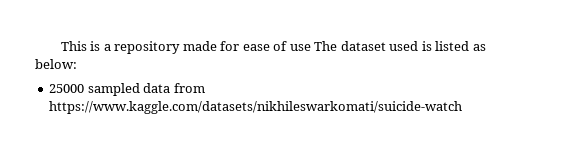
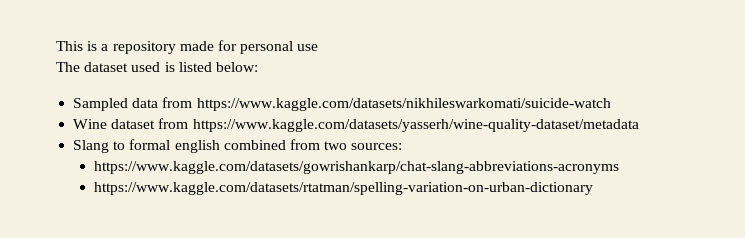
[242,41,288,51] ease of -> [240,41,294,54] personal
(311, 47) none -> (319, 47) //
[472,44,486,51] as -> (212, 67) none
[49,83,140,96] 25000 sampled -> [73,98,129,111] Sampled
(463, 107) none -> [73,118,639,132] [73,139,403,153] [94,161,620,174] [94,182,594,195] // Wine dataset from https://www.kaggle.com/datasets/yasserh/wine-quality-dataset/metadata // Slang to formal english combined from two sources: // https://www.kaggle.com/datasets/gowrishankarp/chat-slang-abbreviations-acronyms // https://www.kaggle.com/datasets/rtatman/spelling-variation-on-urban-dictionary

